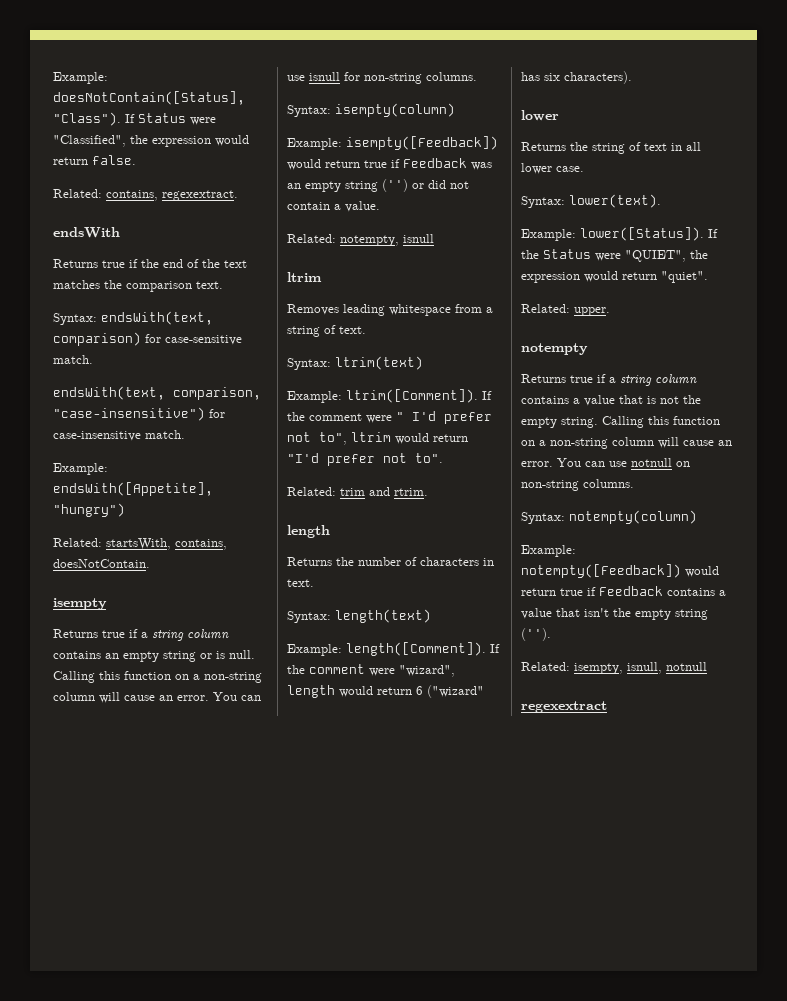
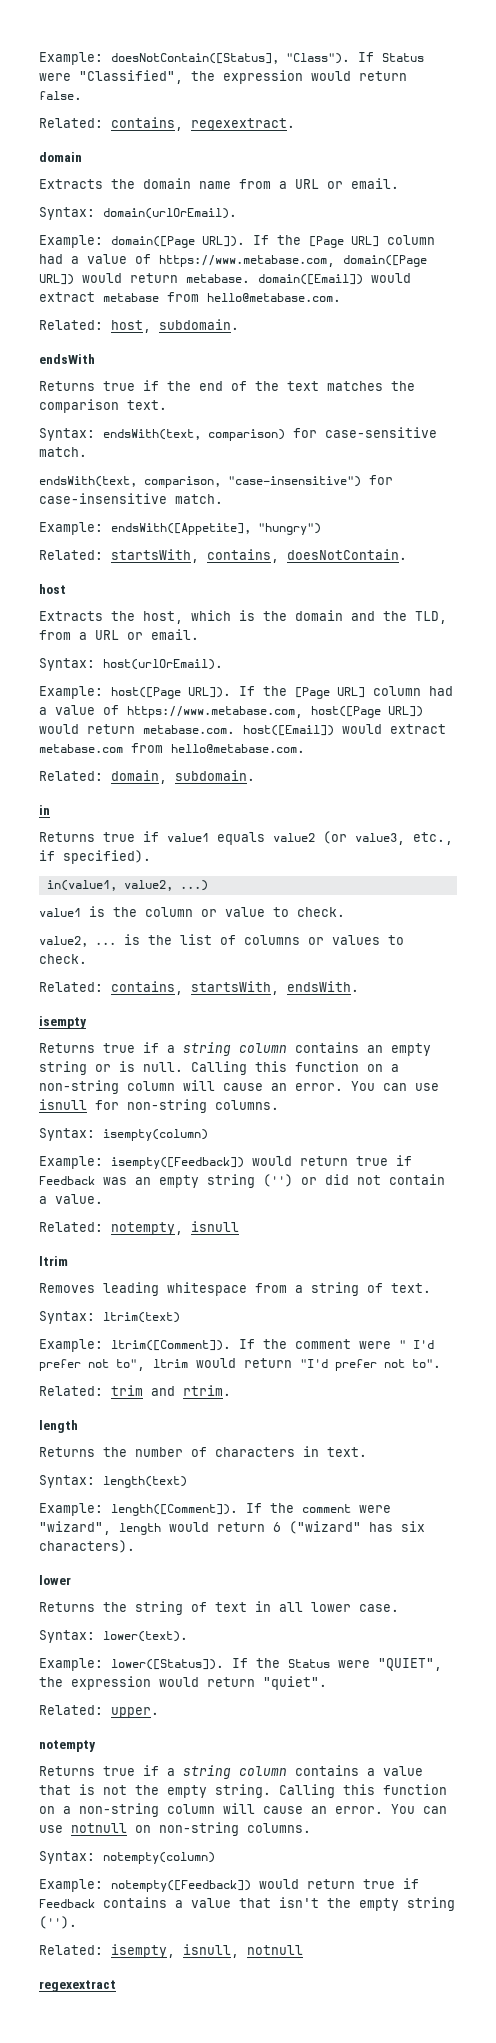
(238, 195) none -> [39,152,82,162] [39,178,399,189] [39,207,237,220] [39,235,435,248] [39,254,427,267] [39,273,411,285] [39,292,341,302] [39,319,239,333] // domain // Extracts the domain name from a URL or email. // Syntax: domain(urlOrEmail). // Example: domain([Page URL]). If the [Page URL] column had a value of https://www.metabase.com, domain([Page URL]) would return metabase. domain([Email]) would extract metabase from hello@metabase.com. // Related: host, subdomain.
(150, 563) none -> [39,584,66,594] [39,610,447,624] [39,629,199,640] [39,658,223,671] [39,686,453,699] [39,705,423,718] [39,724,446,736] [39,743,305,753] [39,770,255,784] [39,805,50,815] [39,831,453,845] [39,850,151,864] [46,880,208,891] [39,906,345,917] [39,934,404,947] [39,954,87,964] [39,981,359,995] // host // Extracts the host, which is the domain and the TLD, from a URL or email. // Syntax: host(urlOrEmail). // Example: host([Page URL]). If the [Page URL] column had a value of https://www.metabase.com, host([Page URL]) would return metabase.com. host([Email]) would extract metabase.com from hello@metabase.com. // Related: domain, subdomain. // in // Returns true if value1 equals value2 (or value3, etc., if specified). // in(value1, value2, ...) // value1 is the column or value to check. // value2, ... is the list of columns or values to check. // Related: contains, startsWith, endsWith.

